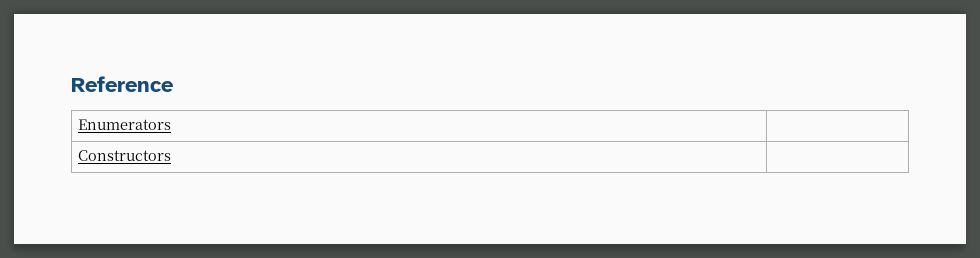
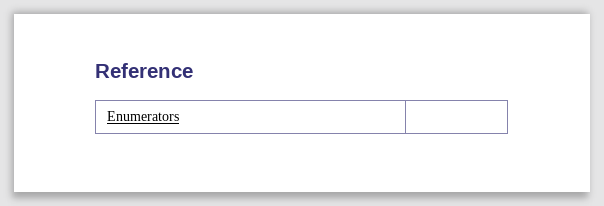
[77,150,171,161] // Constructors | -> (180, 116) none

